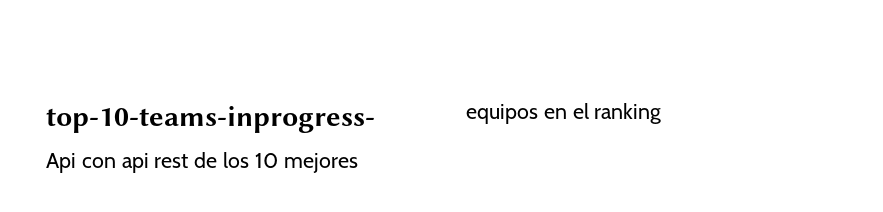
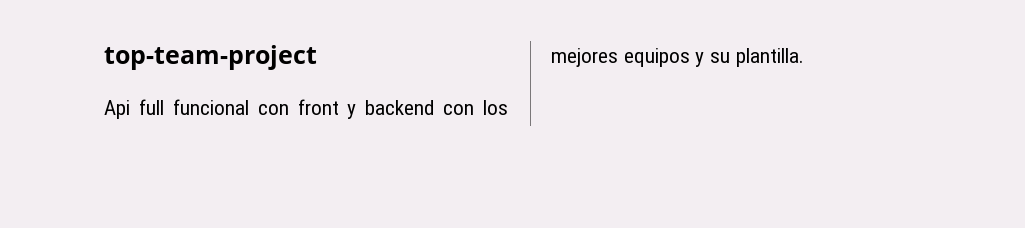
[46,106,375,133] top-10-teams-inprogress- -> [104,45,317,70] top-team-project
[81,152,358,173] [466,103,662,124] con api rest de los 10 mejores equipos en el ranking -> [138,99,508,119] [551,48,804,67] full funcional con front y backend con los mejores equipos y su plantilla.

